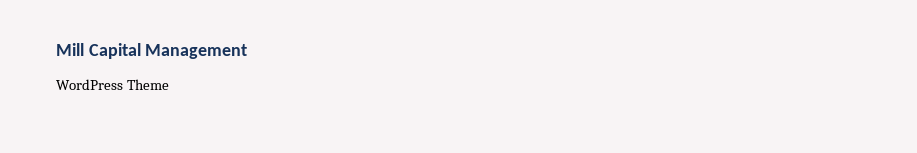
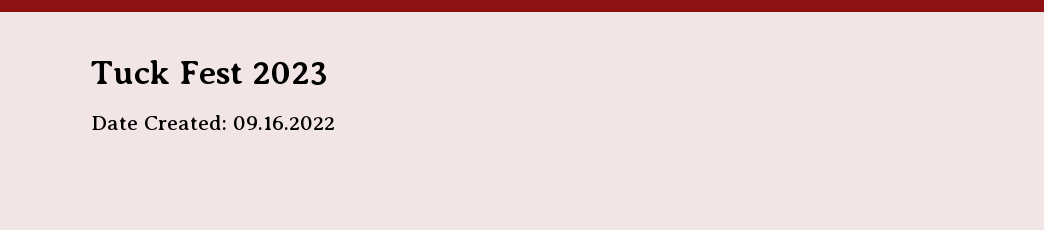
[56,43,248,59] [56,79,169,90] Mill Capital Management // WordPress Theme -> [91,60,329,85] [91,115,335,130] Tuck Fest 2023 // Date Created: 09.16.2022

